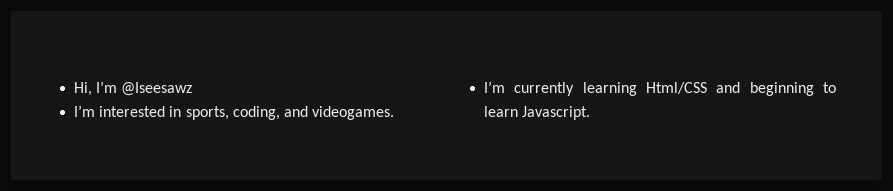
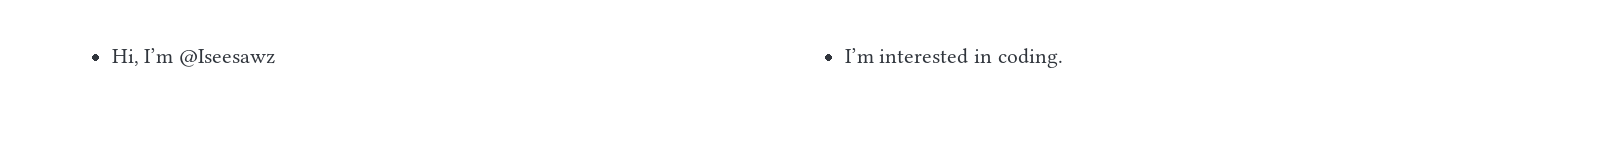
[185,106,395,120] [484,81,836,96] [484,106,591,120] sports, coding, and videogames. // I’m currently learning Html/CSS and beginning to learn Javascript. -> [998,48,1064,68] coding.

